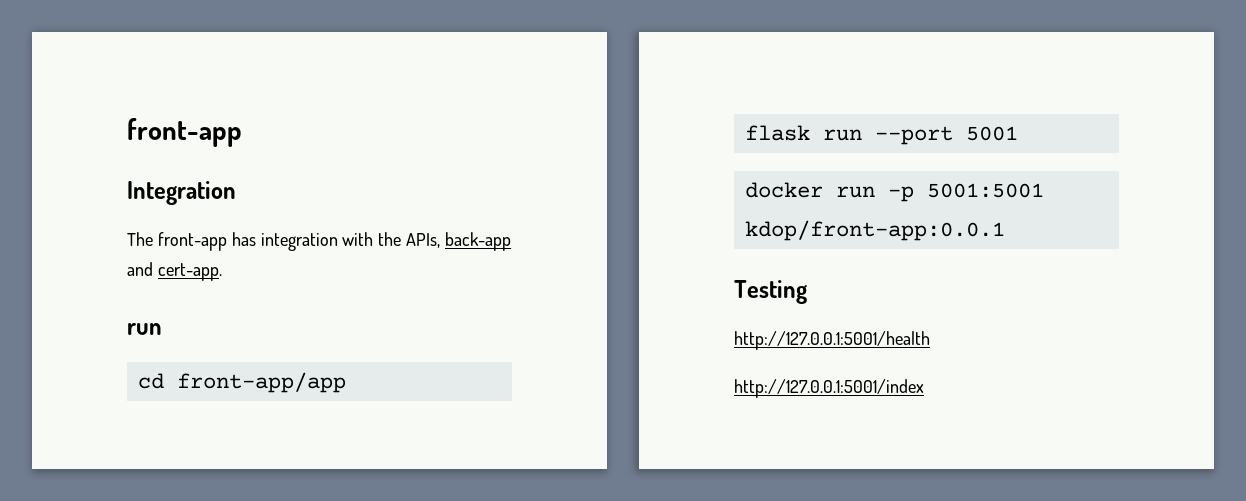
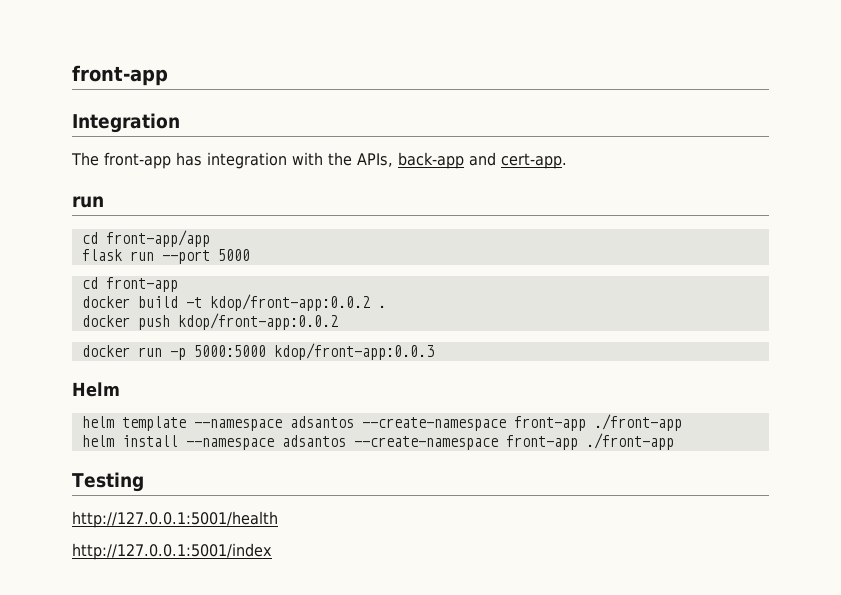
[965,126,1018,141] [744,182,1044,202] [744,220,1005,241] 5001 // docker run -p 5001:5001 kdop/front-app:0.0.1 -> [217,249,250,261] [81,277,178,292] [81,294,386,311] [81,313,338,330] [81,343,434,360] [72,382,120,397] [81,414,682,431] [81,433,674,450] 5000 // cd front-app // docker build -t kdop/front-app:0.0.2 . // docker push kdop/front-app:0.0.2 // docker run -p 5000:5000 kdop/front-app:0.0.3 // Helm // helm template --namespace adsantos --create-namespace front-app ./front-app // helm install --namespace adsantos --create-namespace front-app ./front-app

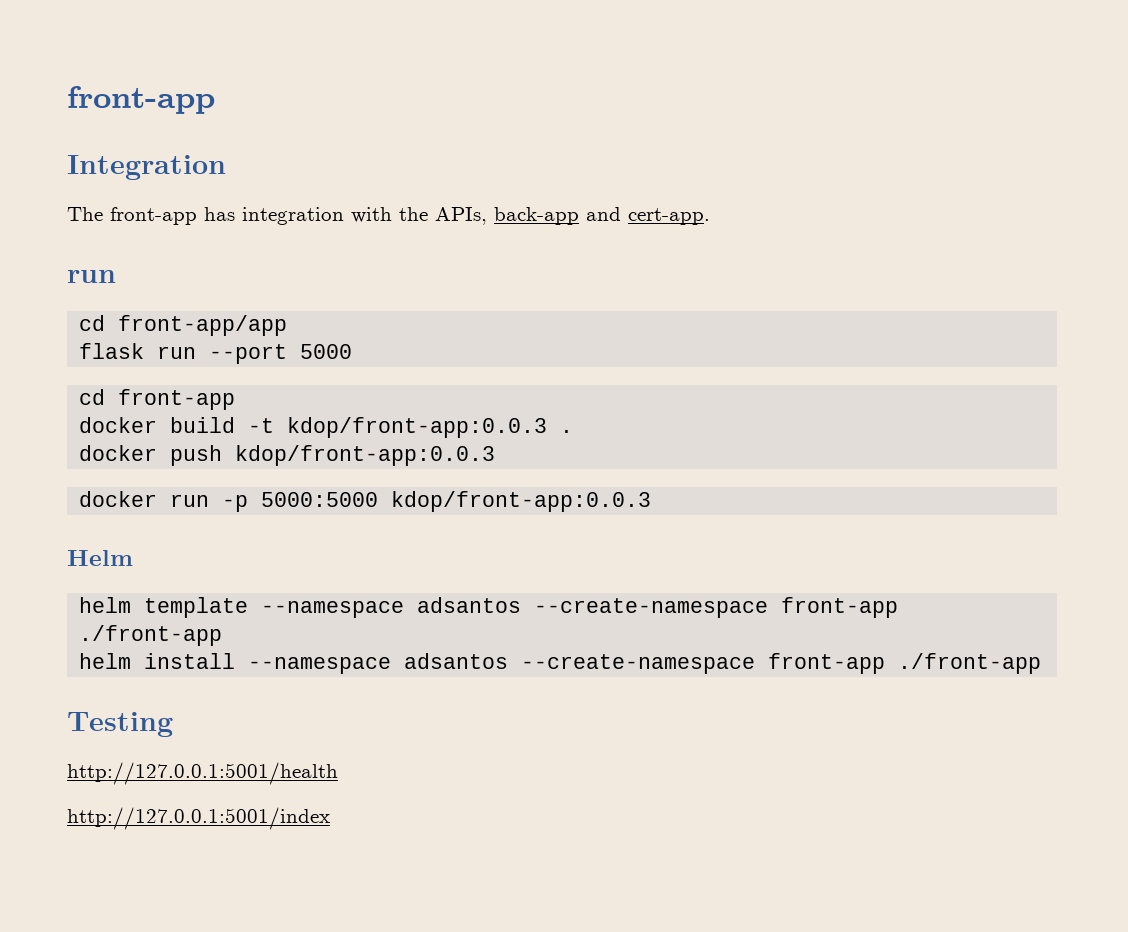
[209,294,370,311] kdop/front-app:0.0.2 -> [287,417,548,438] kdop/front-app:0.0.3
[177,313,338,330] kdop/front-app:0.0.2 -> [235,445,496,466] kdop/front-app:0.0.3

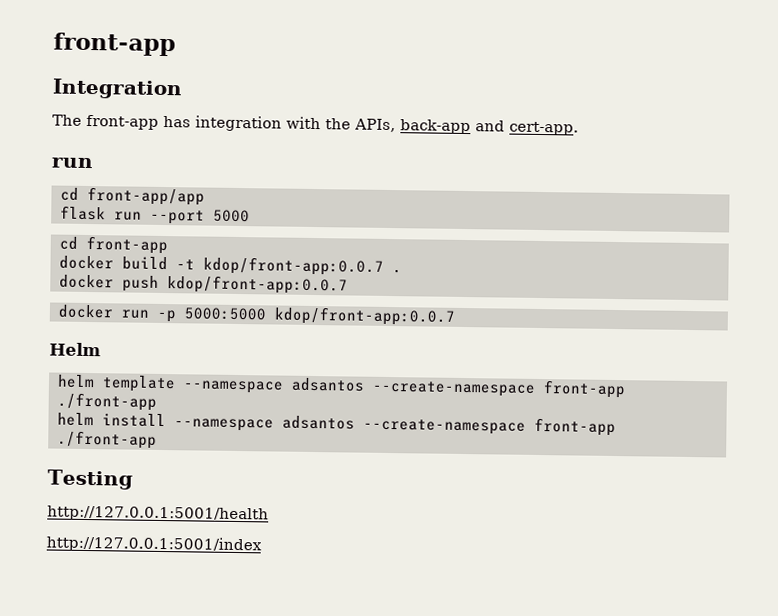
[287,417,548,438] kdop/front-app:0.0.3 -> [202,256,384,276] kdop/front-app:0.0.7
[235,445,496,466] kdop/front-app:0.0.3 -> [166,275,348,295] kdop/front-app:0.0.7
[391,491,652,512] kdop/front-app:0.0.3 -> [273,306,455,326] kdop/front-app:0.0.7

